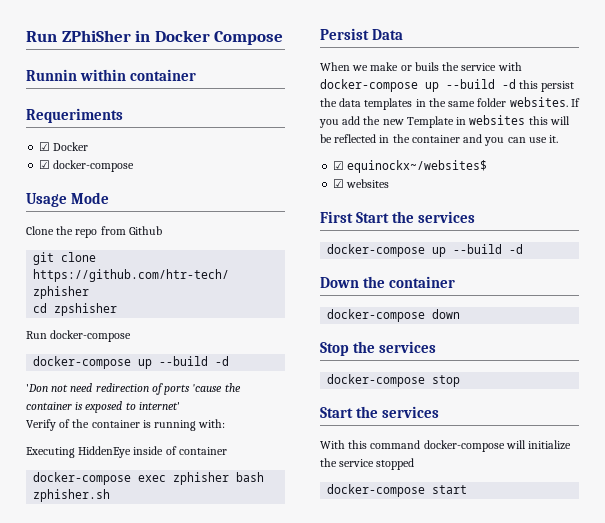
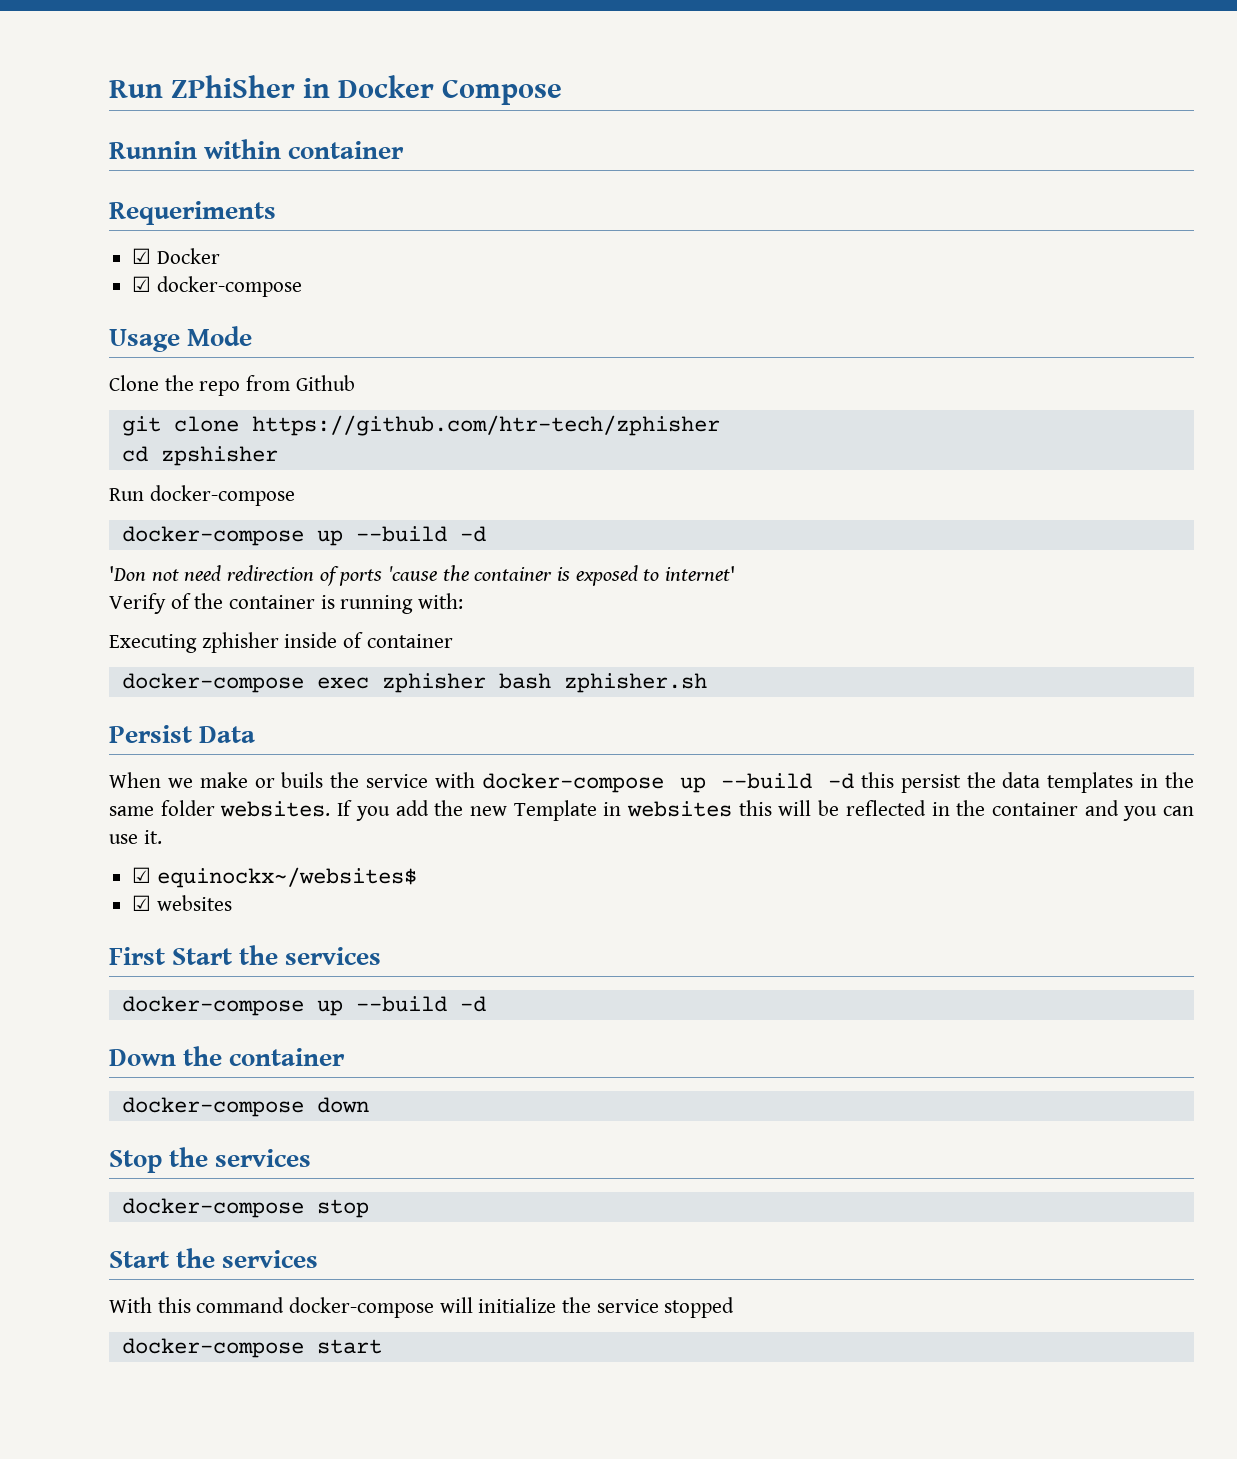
[78,446,132,458] HiddenEye -> [201,632,279,653] zphisher

